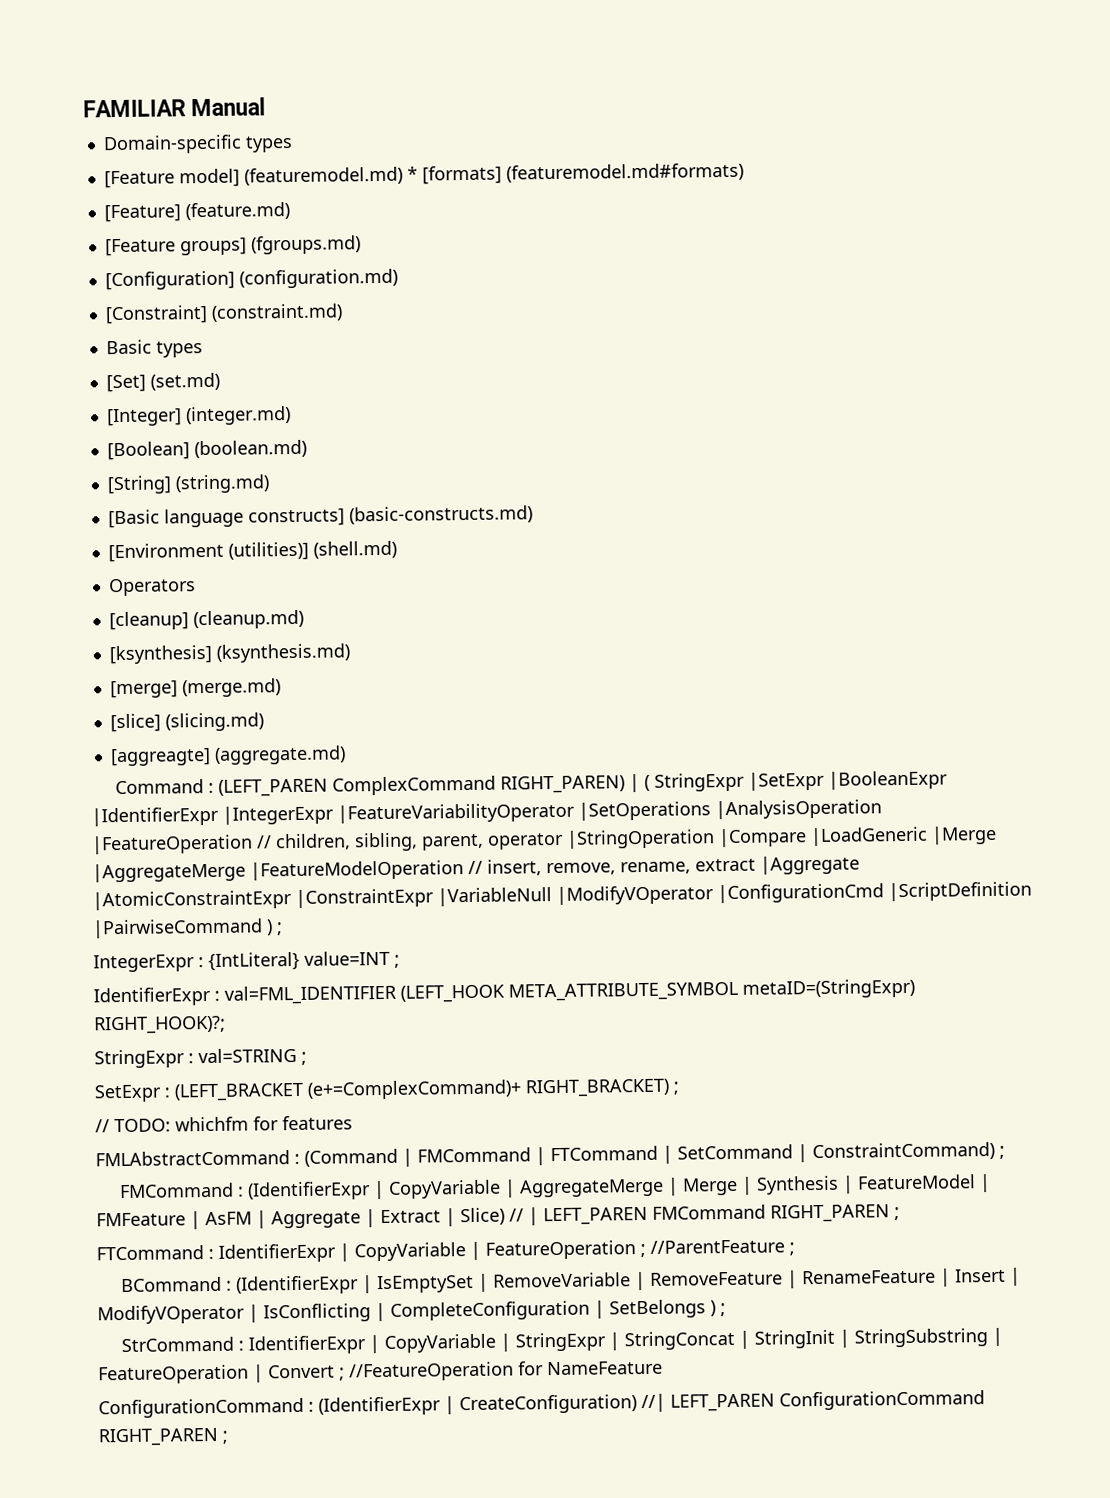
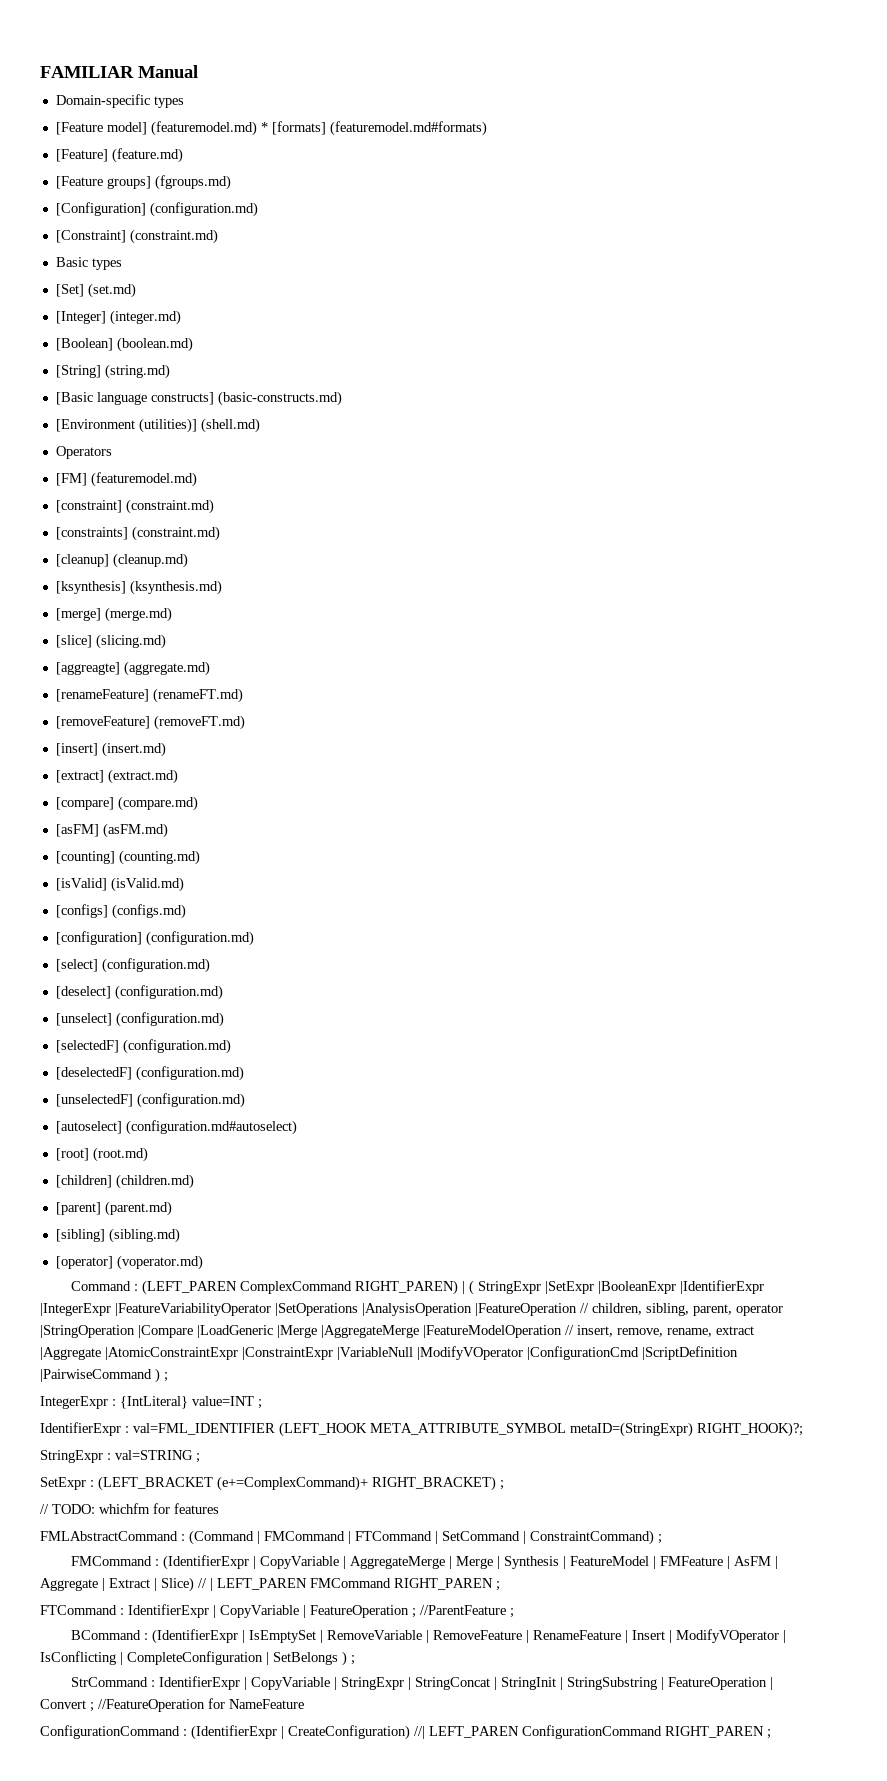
(196, 587) none -> [55,472,197,487] [55,499,214,514] [55,526,220,541] // [FM] (featuremodel.md) // [constraint] (constraint.md) // [constraints] (constraint.md)
(346, 755) none -> [55,688,243,703] [55,715,245,730] [55,742,166,757] [55,769,178,784] [55,796,198,811] [55,823,168,838] [55,850,200,865] [55,877,184,892] [55,904,186,919] [55,931,254,946] [55,958,210,973] [55,985,223,1000] [55,1012,224,1027] [55,1039,231,1054] [55,1066,244,1081] [55,1093,245,1108] [55,1120,297,1135] [55,1147,148,1162] [55,1174,194,1189] [55,1201,172,1216] [55,1228,180,1243] [55,1255,203,1270] // [renameFeature] (renameFT.md) // [removeFeature] (removeFT.md) // [insert] (insert.md) // [extract] (extract.md) // [compare] (compare.md) // [asFM] (asFM.md) // [counting] (counting.md) // [isValid] (isValid.md) // [configs] (configs.md) // [configuration] (configuration.md) // [select] (configuration.md) // [deselect] (configuration.md) // [unselect] (configuration.md) // [selectedF] (configuration.md) // [deselectedF] (configuration.md) // [unselectedF] (configuration.md) // [autoselect] (configuration.md#autoselect) // [root] (root.md) // [children] (children.md) // [parent] (parent.md) // [sibling] (sibling.md) // [operator] (voperator.md)

